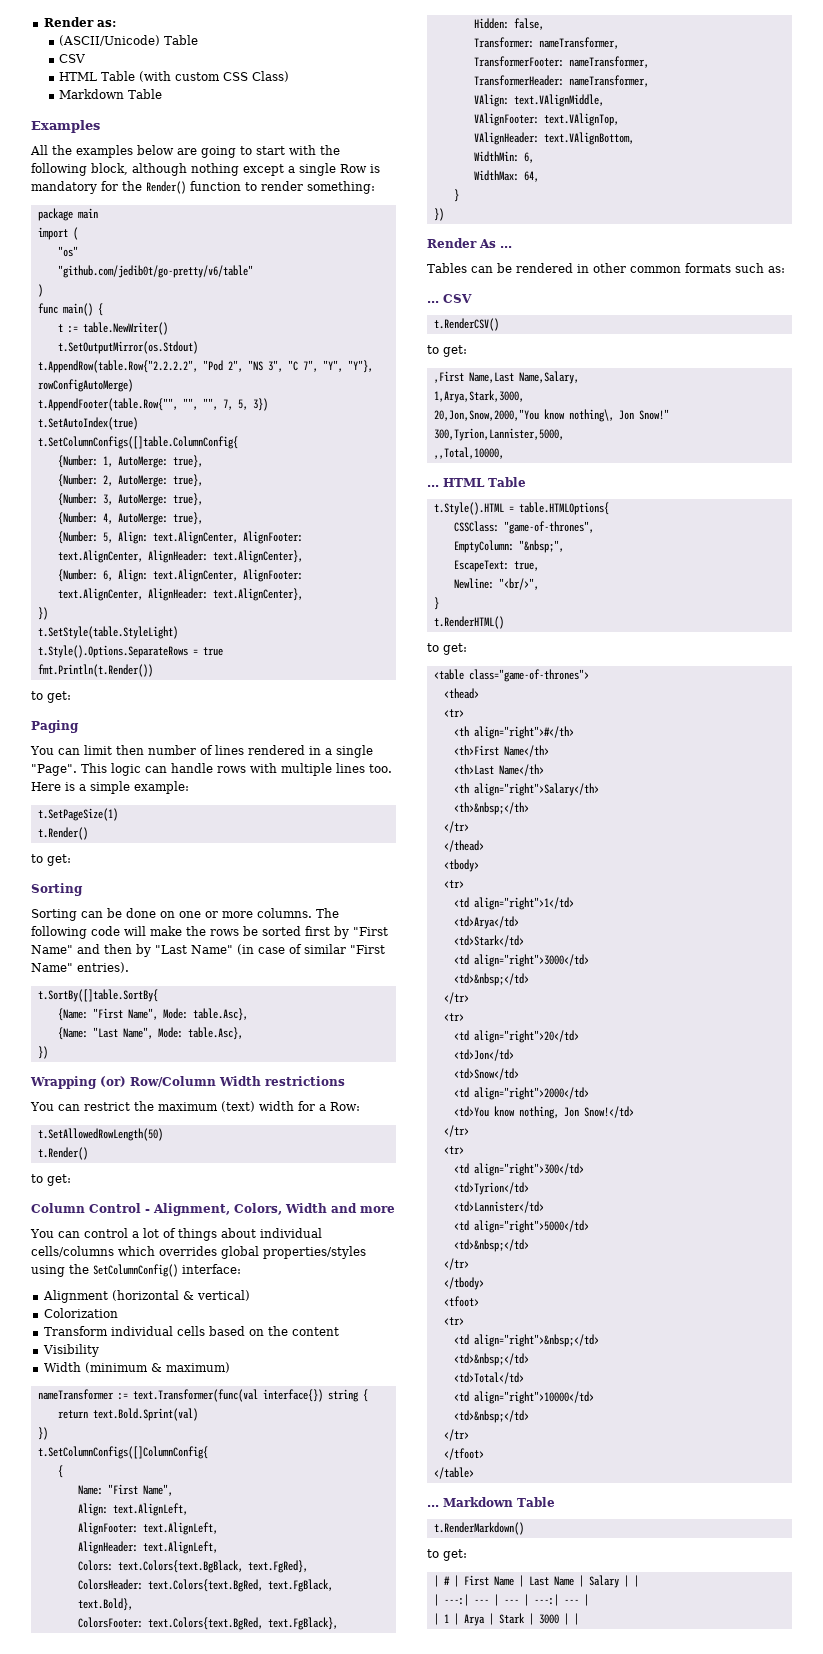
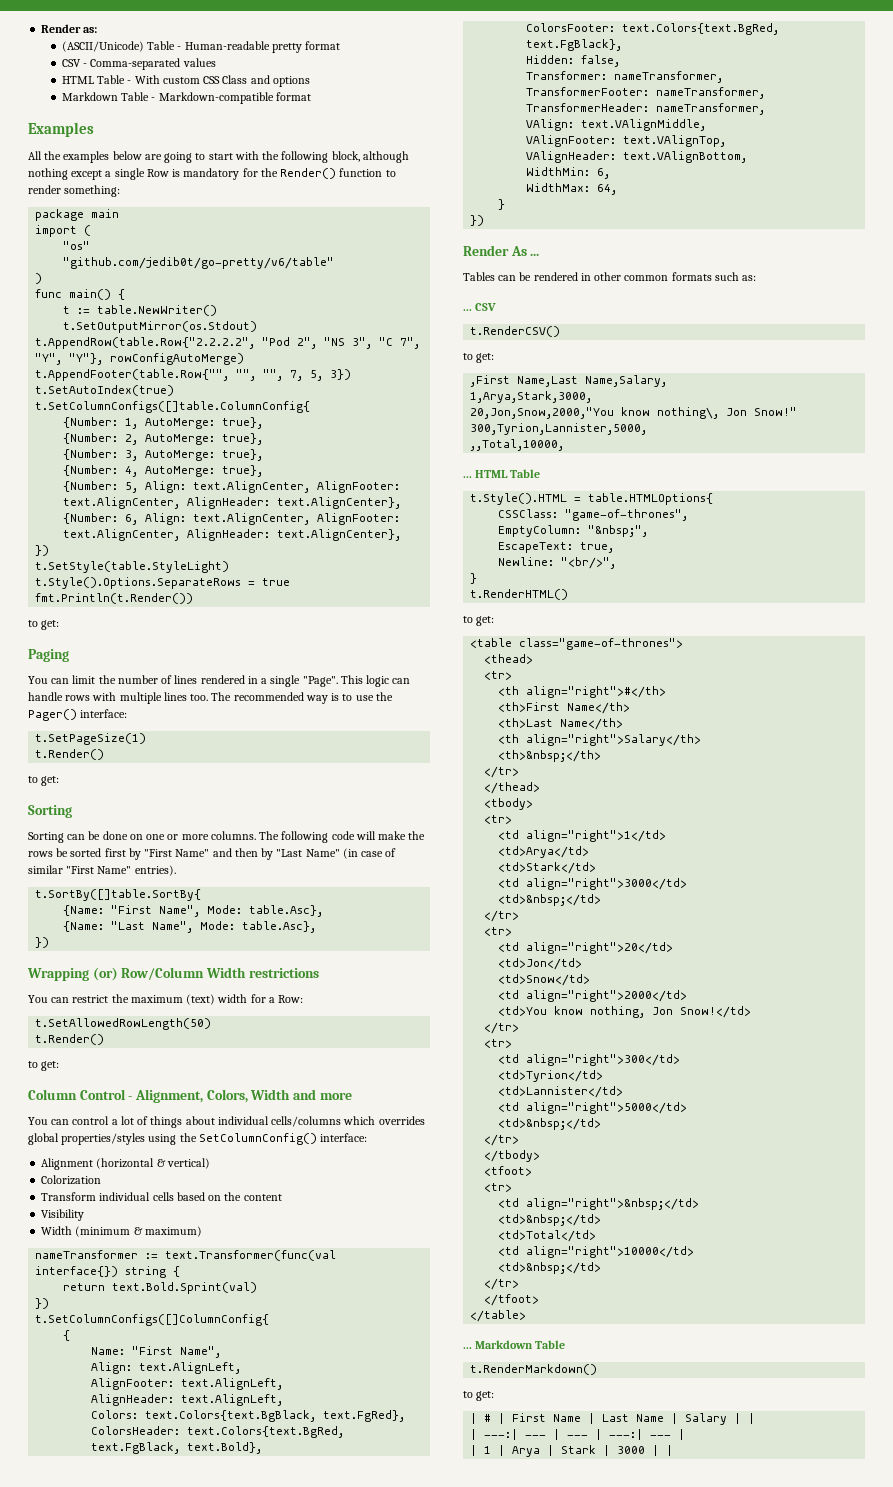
[59,54,86,63] [59,71,290,82] [59,89,163,99] // CSV // HTML Table (with custom CSS Class) // Markdown Table -> [177,41,341,53] [61,58,216,70] [61,75,310,87] [61,92,311,104] - Human-readable pretty format // CSV - Comma-separated values // HTML Table - With custom CSS Class and options // Markdown Table - Markdown-compatible format
[116,745,144,755] then -> [98,675,116,684] the
[31,781,189,794] Here is a simple example: -> [211,692,393,704] [28,709,128,721] The recommended way is to use the Pager() interface:

